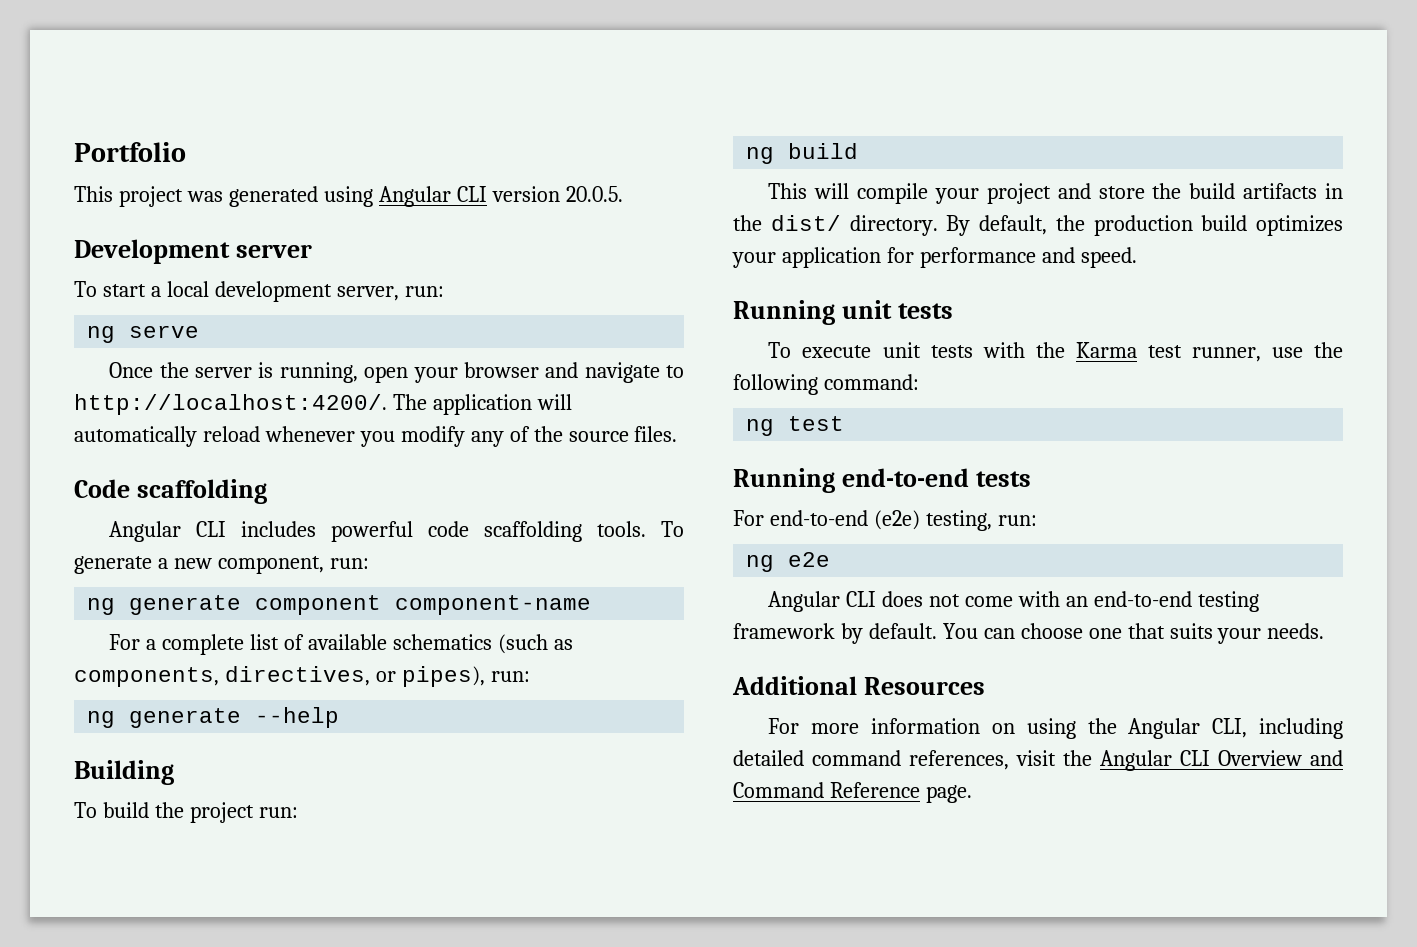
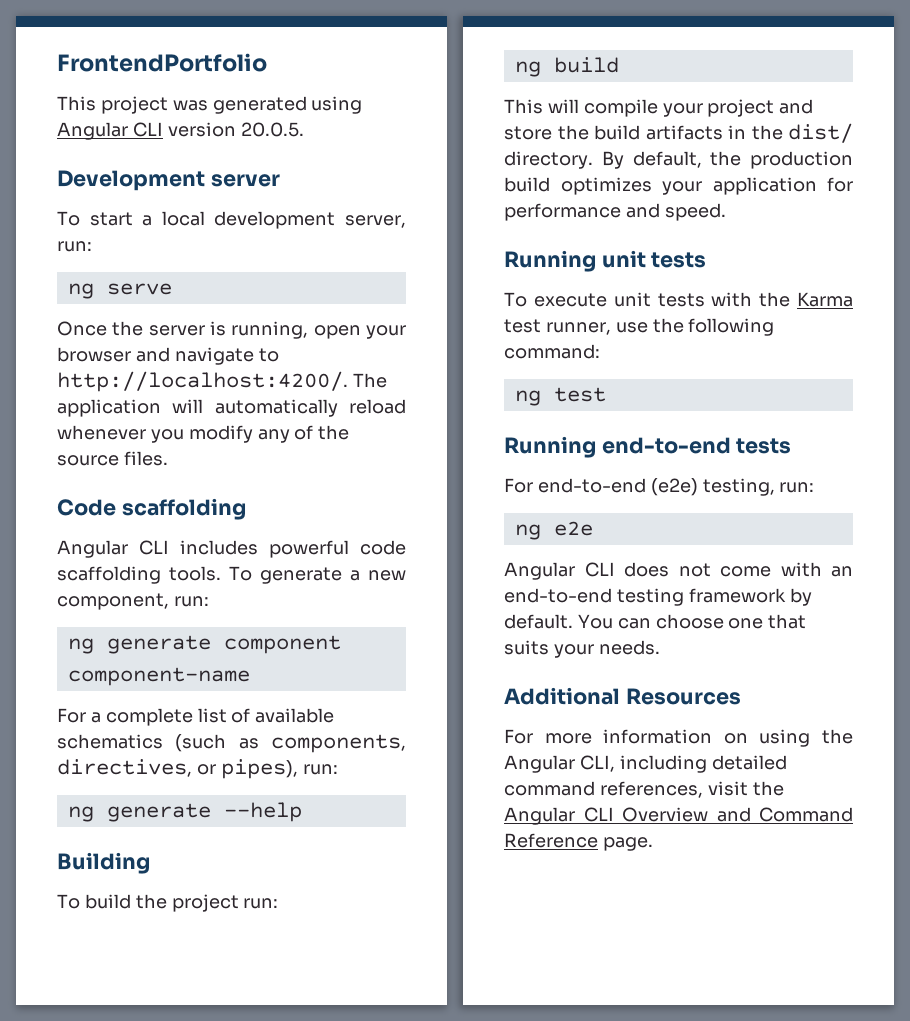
[74,142,186,162] Portfolio -> [57,53,267,72] FrontendPortfolio

